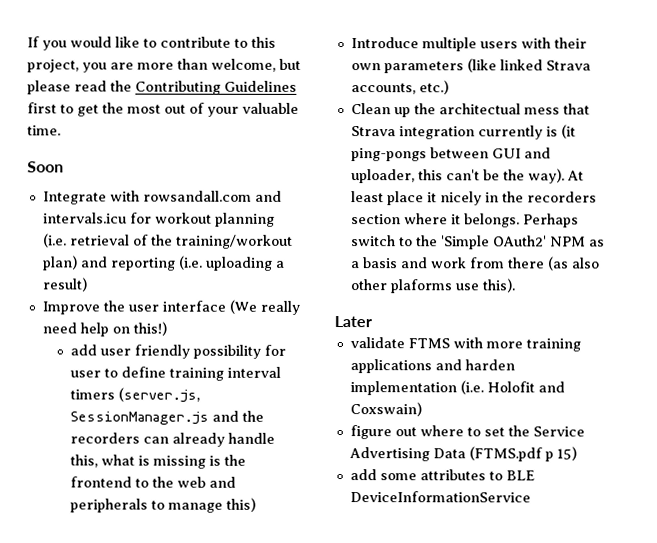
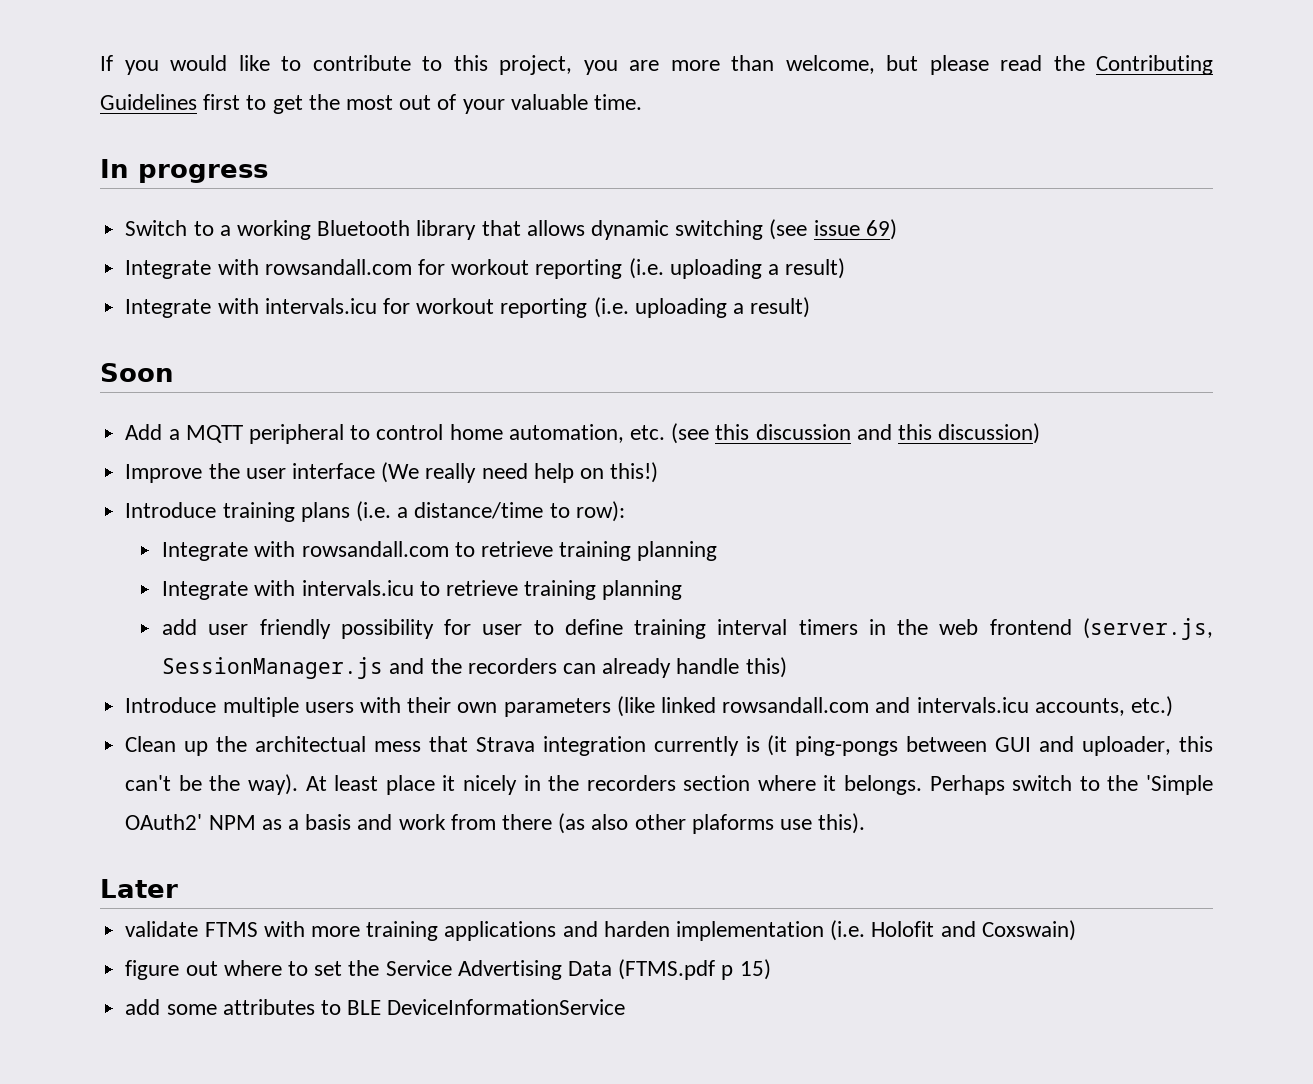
[27,161,64,173] [42,190,282,205] [42,212,275,227] [42,233,293,249] [42,255,285,271] [41,277,87,292] Soon // Integrate with rowsandall.com and intervals.icu for workout planning (i.e. retrieval of the training/workout plan) and reporting (i.e. uploading a result) -> [100,159,268,183] [125,219,897,240] [125,258,846,279] [125,297,811,318] [100,363,174,382] [125,423,1041,444] In progress // Switch to a working Bluetooth library that allows dynamic switching (see issue 69) // Integrate with rowsandall.com for workout reporting (i.e. uploading a result) // Integrate with intervals.icu for workout reporting (i.e. uploading a result) // Soon // Add a MQTT peripheral to control home automation, etc. (see this discussion and this discussion)
(167, 328) none -> [125,501,625,522] [162,541,718,561] [162,580,683,600] // Introduce training plans (i.e. a distance/time to row): // Integrate with rowsandall.com to retrieve training planning // Integrate with intervals.icu to retrieve training planning
(115, 394) none -> [868,619,1072,635] in the web frontend
[69,454,246,469] [69,476,236,488] [69,498,223,513] this, what is missing is the frontend to the web and peripherals to manage -> (740, 666) none
[545,60,591,71] Strava -> [722,697,1029,713] rowsandall.com and intervals.icu

